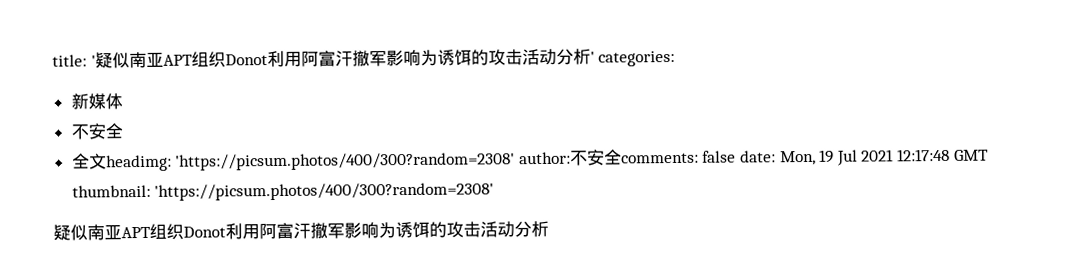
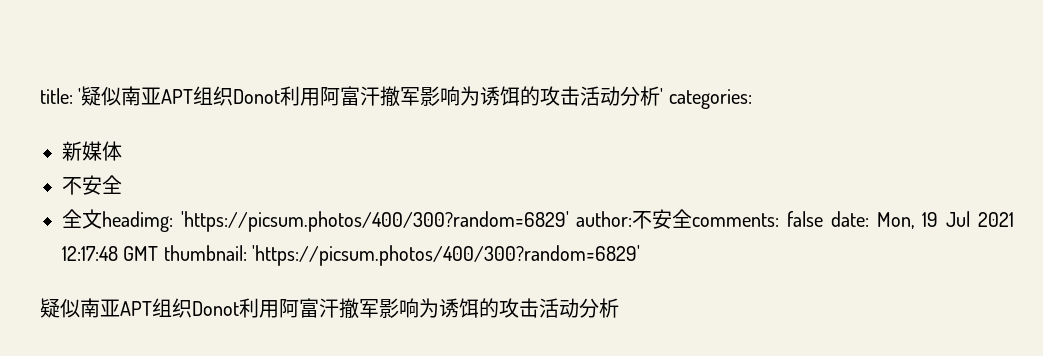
[175,152,516,171] 'https://picsum.photos/400/300?random=2308' -> [180,211,569,232] 'https://picsum.photos/400/300?random=6829'
[154,182,495,201] 'https://picsum.photos/400/300?random=2308' -> [252,245,641,266] 'https://picsum.photos/400/300?random=6829'

